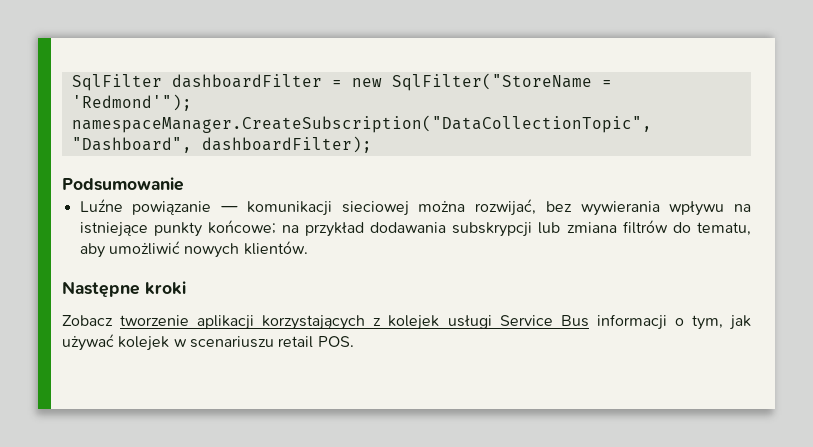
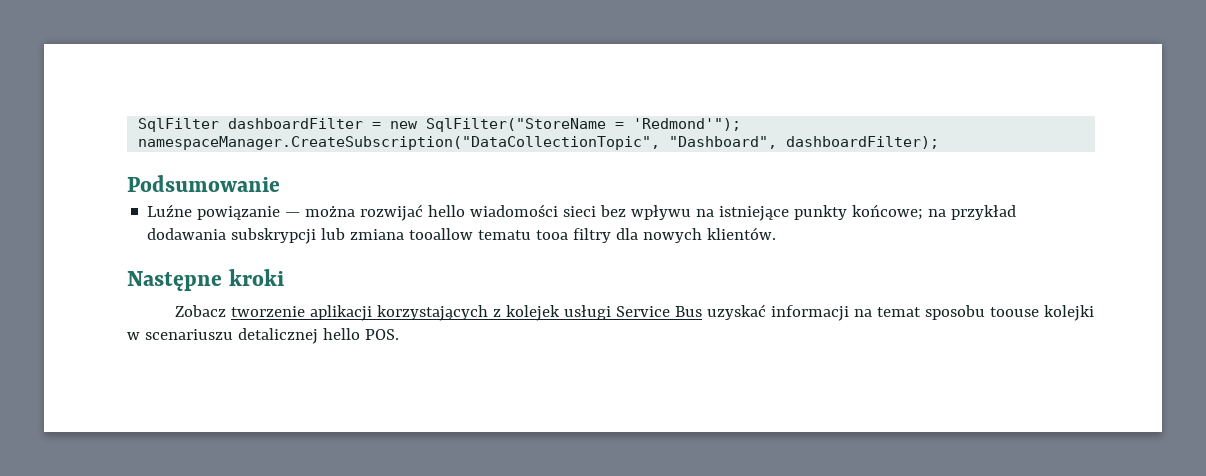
[246,199,660,216] komunikacji sieciowej można rozwijać, bez wywierania -> [305,204,627,221] można rozwijać hello wiadomości sieci bez
[622,220,751,236] [79,241,180,258] filtrów do tematu, aby umożliwić -> [409,228,639,243] tooallow tematu tooa filtry dla
[596,314,751,330] [62,334,314,351] informacji o tym, jak używać kolejek w scenariuszu retail -> [706,304,1094,321] [127,328,360,344] uzyskać informacji na temat sposobu toouse kolejki w scenariuszu detalicznej hello

